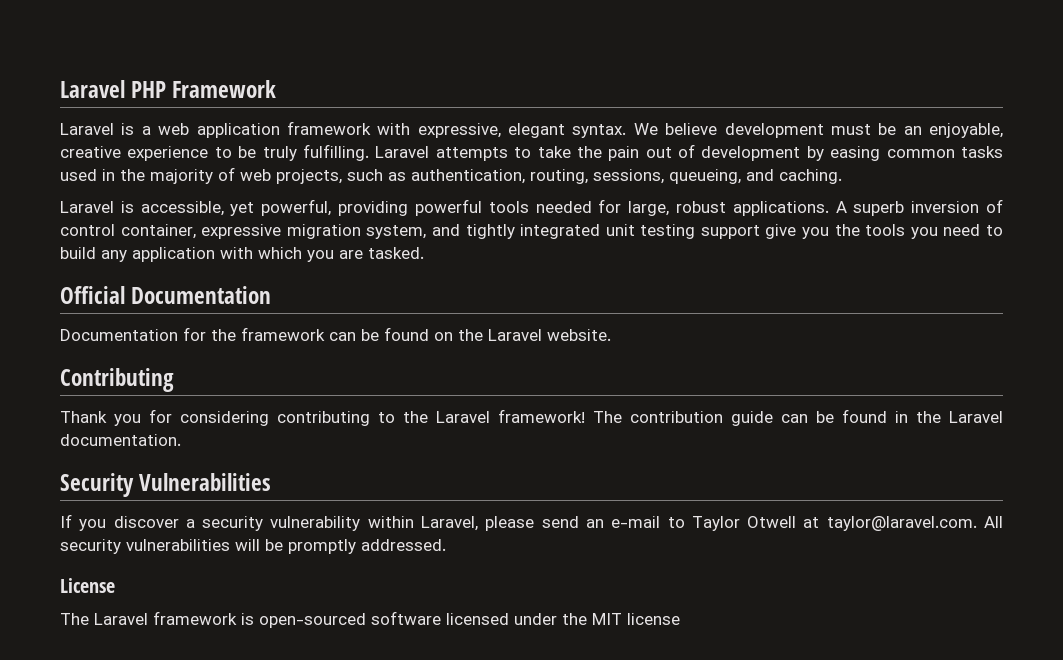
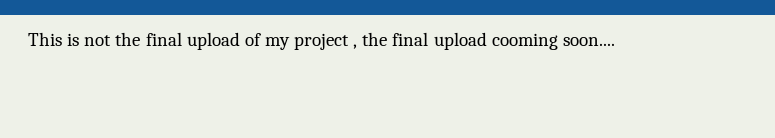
[60,80,277,98] [60,121,1003,138] [60,144,1004,161] [60,167,842,184] [60,199,1003,216] [60,224,1004,239] [60,247,424,262] [60,286,272,304] [60,327,611,341] [60,368,174,392] [60,409,1003,426] [60,434,181,446] [60,473,272,497] [60,514,1003,531] [60,539,446,554] [60,578,115,593] [60,611,680,628] Laravel PHP Framework // Laravel is a web application framework with expressive, elegant syntax. We believe development must be an enjoyable, creative experience to be truly fulfilling. Laravel attempts to take the pain out of development by easing common tasks used in the majority of web projects, such as authentication, routing, sessions, queueing, and caching. // Laravel is accessible, yet powerful, providing powerful tools needed for large, robust applications. A superb inversion of control container, expressive migration system, and tightly integrated unit testing support give you the tools you need to build any application with which you are tasked. // Official Documentation // Documentation for the framework can be found on the Laravel website. // Contributing // Thank you for considering contributing to the Laravel framework! The contribution guide can be found in the Laravel documentation. // Security Vulnerabilities // If you discover a security vulnerability within Laravel, please send an e-mail to Taylor Otwell at taylor@laravel.com. All security vulnerabilities will be promptly addressed. // License // The Laravel framework is open-sourced software licensed under the MIT license -> [28,32,615,50] This is not the final upload of my project , the final upload cooming soon....

